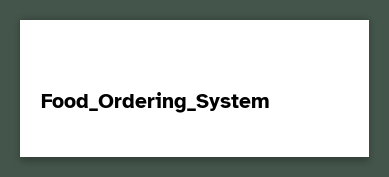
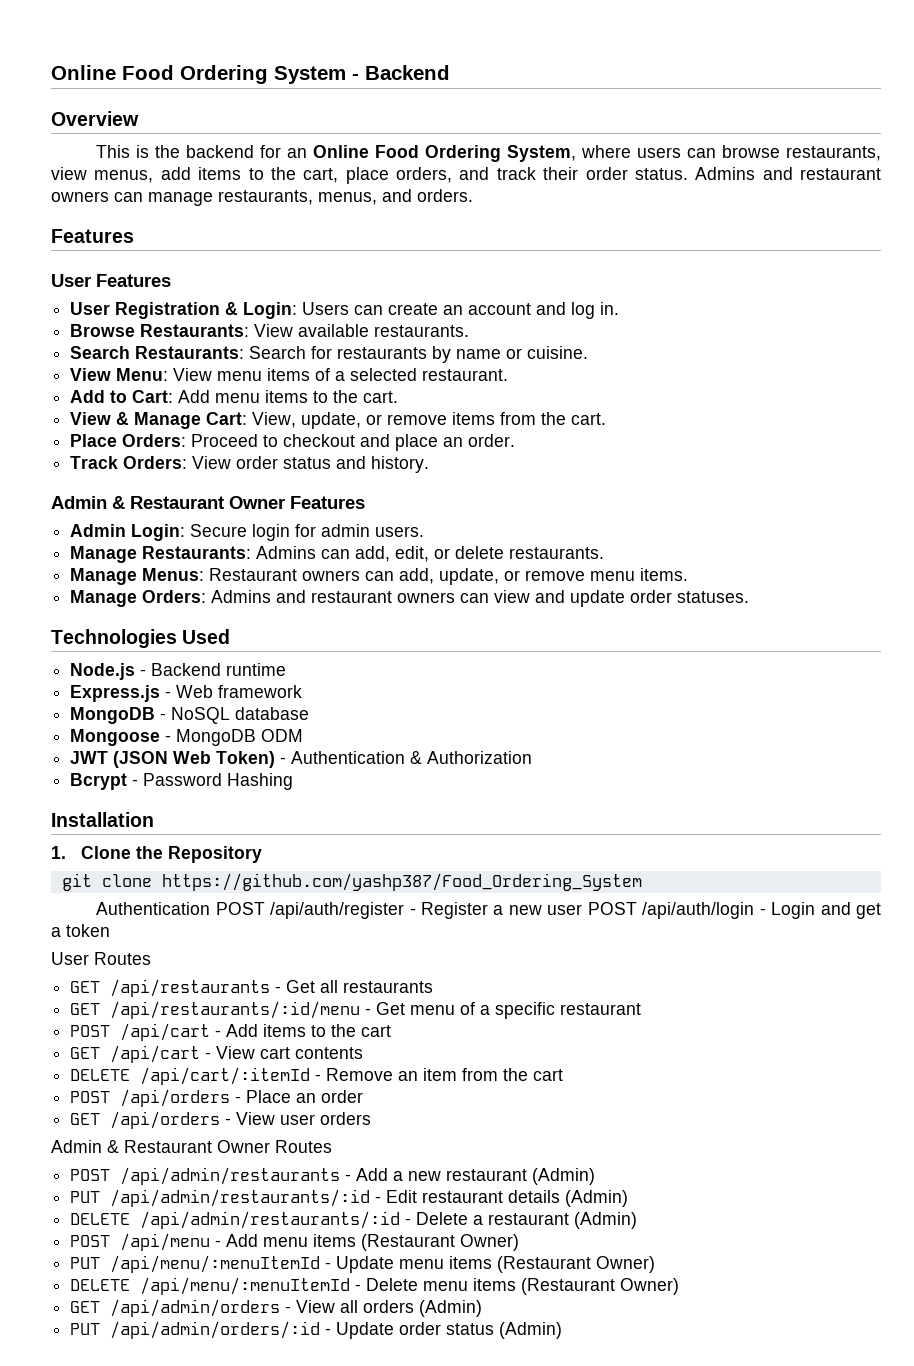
[41,92,270,113] Food_Ordering_System -> [51,65,450,84] [51,111,139,126] [96,145,882,162] [51,167,881,184] [51,189,473,206] [51,229,134,243] [51,274,171,287] [70,302,620,319] [70,324,470,337] [70,346,589,363] [70,368,509,381] [70,390,399,403] [70,412,607,429] [70,434,516,451] [70,456,430,473] [51,496,365,509] [70,524,425,541] [70,546,605,563] [70,568,689,585] [70,590,750,607] [51,629,231,648] [70,663,287,680] [70,685,303,702] [70,707,310,724] [70,729,304,746] [70,751,533,768] [70,773,294,790] [51,812,154,827] [51,846,262,863] [61,873,642,891] [96,902,881,919] [51,924,110,937] [51,952,151,965] [70,979,434,997] [70,1001,642,1019] [70,1023,392,1041] [70,1045,364,1063] [70,1067,564,1085] [70,1089,364,1107] [70,1111,372,1129] [51,1140,332,1153] [70,1167,596,1185] [70,1189,629,1207] [70,1211,638,1229] [70,1233,520,1251] [70,1255,656,1273] [70,1277,680,1295] [70,1299,483,1317] [70,1321,563,1339] Online Food Ordering System - Backend // Overview // This is the backend for an Online Food Ordering System, where users can browse restaurants, view menus, add items to the cart, place orders, and track their order status. Admins and restaurant owners can manage restaurants, menus, and orders. // Features // User Features // User Registration & Login: Users can create an account and log in. // Browse Restaurants: View available restaurants. // Search Restaurants: Search for restaurants by name or cuisine. // View Menu: View menu items of a selected restaurant. // Add to Cart: Add menu items to the cart. // View & Manage Cart: View, update, or remove items from the cart. // Place Orders: Proceed to checkout and place an order. // Track Orders: View order status and history. // Admin & Restaurant Owner Features // Admin Login: Secure login for admin users. // Manage Restaurants: Admins can add, edit, or delete restaurants. // Manage Menus: Restaurant owners can add, update, or remove menu items. // Manage Orders: Admins and restaurant owners can view and update order statuses. // Technologies Used // Node.js - Backend runtime // Express.js - Web framework // MongoDB - NoSQL database // Mongoose - MongoDB ODM // JWT (JSON Web Token) - Authentication & Authorization // Bcrypt - Password Hashing // Installation // 1. Clone the Repository // git clone https://github.com/yashp387/Food_Ordering_System // Authentication POST /api/auth/register - Register a new user POST /api/auth/login - Login and get a token // User Routes // GET /api/restaurants - Get all restaurants // GET /api/restaurants/:id/menu - Get menu of a specific restaurant // POST /api/cart - Add items to the cart // GET /api/cart - View cart contents // DELETE /api/cart/:itemId - Remove an item from the cart // POST /api/orders - Place an order // GET /api/orders - View user orders // Admin & Restaurant Owner Routes // POST /api/admin/restaurants - Add a new restaurant (Admin) // PUT /api/admin/restaurants/:id - Edit restaurant details (Admin) // DELETE /api/admin/restaurants/:id - Delete a restaurant (Admin) // POST /api/menu - Add menu items (Restaurant Owner) // PUT /api/menu/:menuItemId - Update menu items (Restaurant Owner) // DELETE /api/menu/:menuItemId - Delete menu items (Restaurant Owner) // GET /api/admin/orders - View all orders (Admin) // PUT /api/admin/orders/:id - Update order status (Admin)

